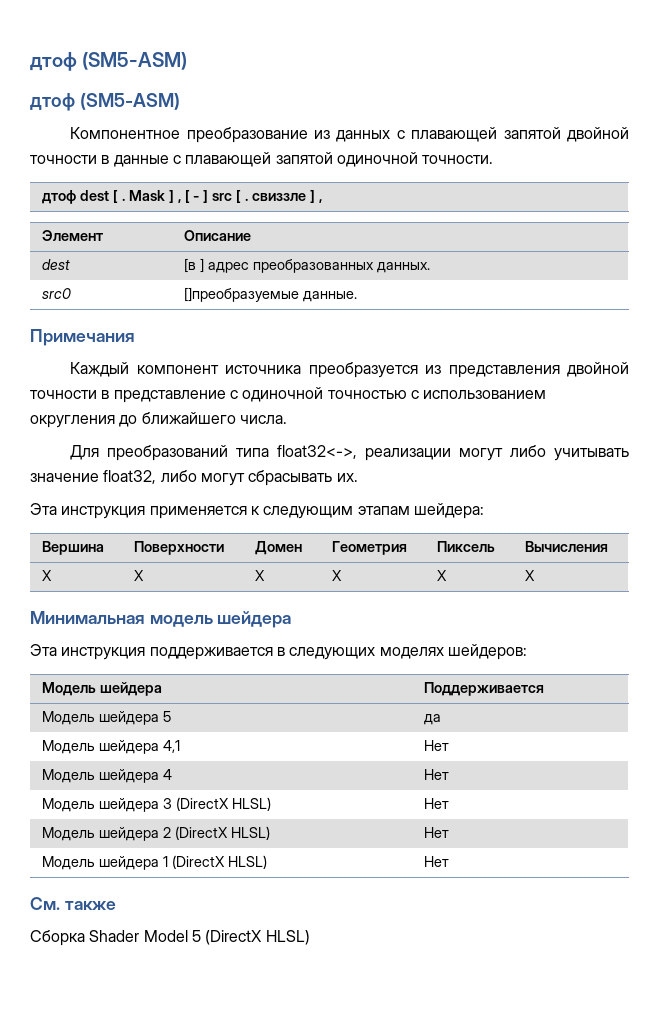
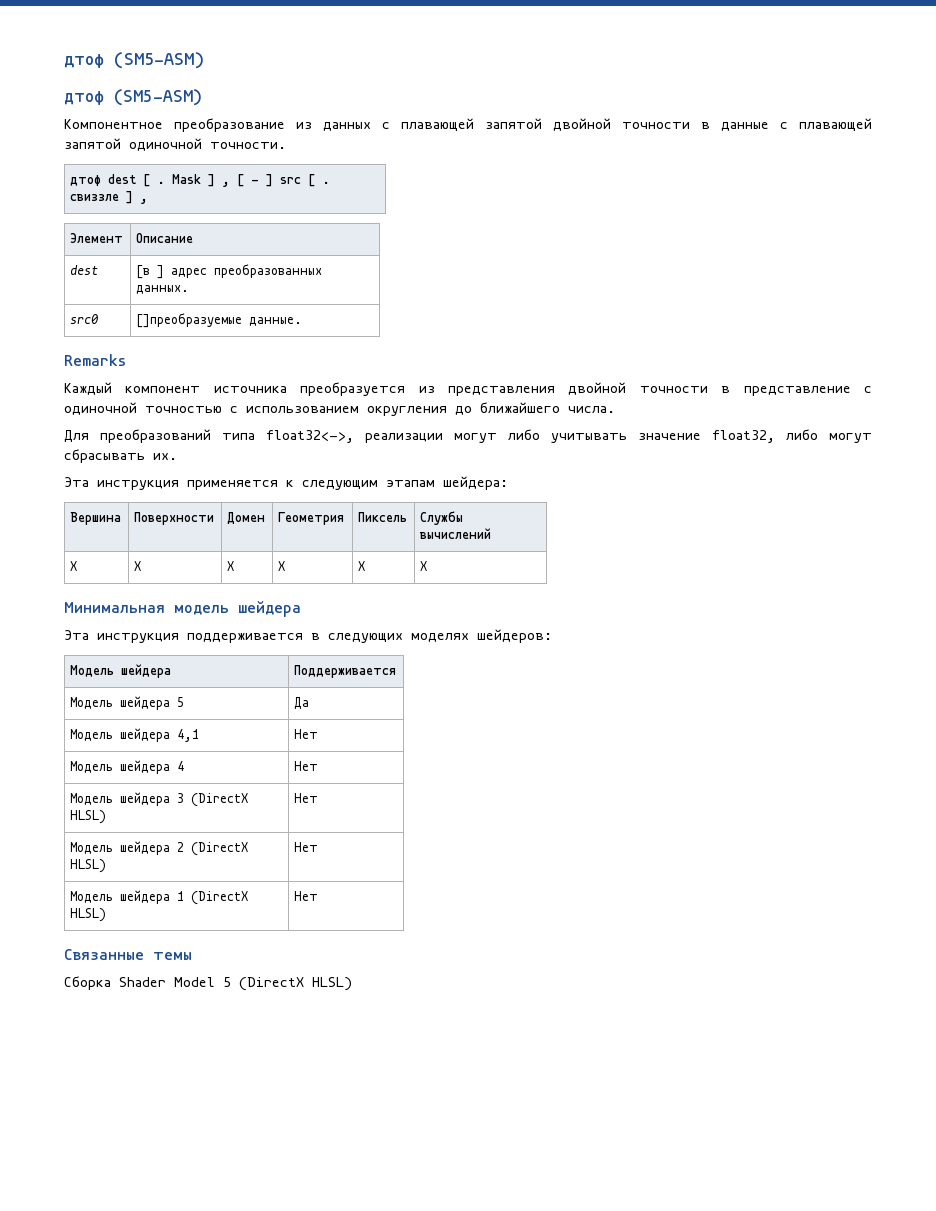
[30,329,135,346] Примечания -> [64,354,127,366] Remarks
[525,541,609,552] Вычисления -> [420,511,464,525] [419,528,492,540] Службы вычислений
[424,714,442,725] да -> [294,697,310,709] Да
[30,897,116,910] См. также -> [64,949,192,960] Связанные темы

